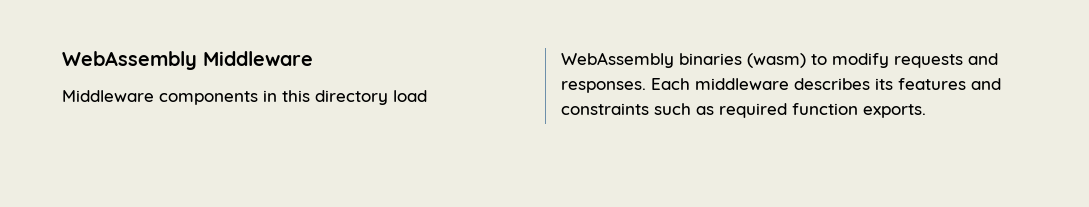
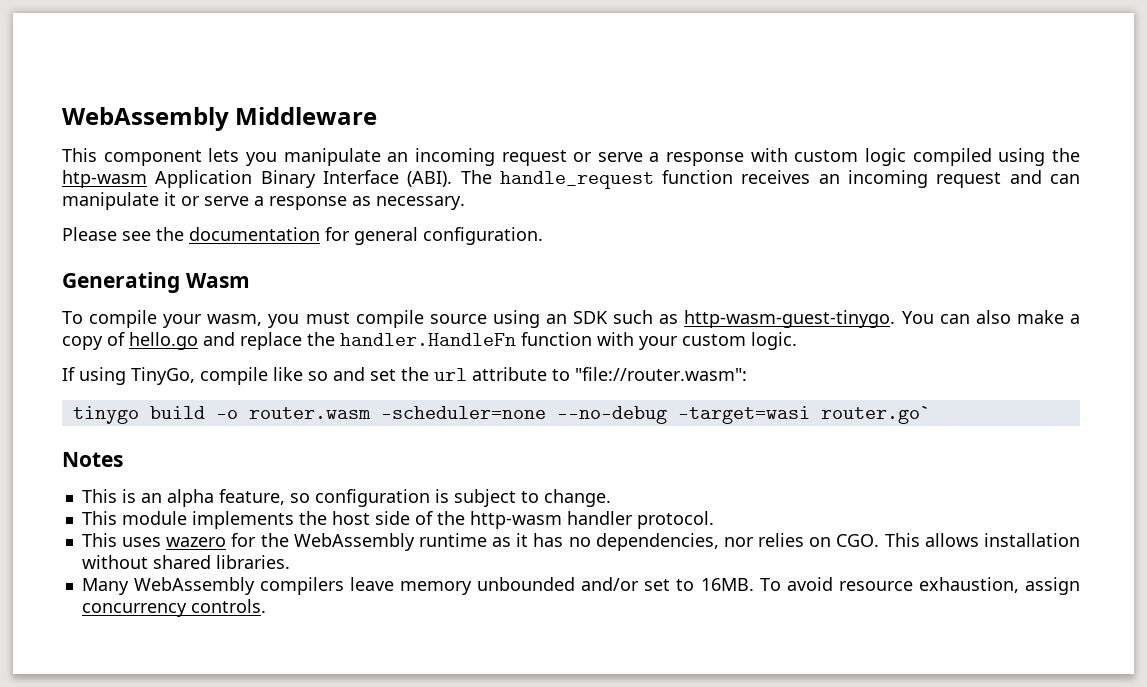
[62,90,427,105] [561,52,998,68] [561,78,1001,93] [561,103,926,118] Middleware components in this directory load WebAssembly binaries (wasm) to modify requests and responses. Each middleware describes its features and constraints such as required function exports. -> [62,148,1080,166] [62,170,1080,189] [62,192,465,210] [62,227,543,245] [62,272,250,293] [62,310,1080,328] [62,332,797,350] [62,367,747,385] [72,406,931,424] [62,452,123,467] [81,489,611,507] [81,511,714,529] [81,533,1081,551] [81,555,290,569] [81,577,1080,595] [81,599,266,617] This component lets you manipulate an incoming request or serve a response with custom logic compiled using the htp-wasm Application Binary Interface (ABI). The handle_request function receives an incoming request and can manipulate it or serve a response as necessary. // Please see the documentation for general configuration. // Generating Wasm // To compile your wasm, you must compile source using an SDK such as http-wasm-guest-tinygo. You can also make a copy of hello.go and replace the handler.HandleFn function with your custom logic. // If using TinyGo, compile like so and set the url attribute to "file://router.wasm": // tinygo build -o router.wasm -scheduler=none --no-debug -target=wasi router.go` // Notes // This is an alpha feature, so configuration is subject to change. // This module implements the host side of the http-wasm handler protocol. // This uses wazero for the WebAssembly runtime as it has no dependencies, nor relies on CGO. This allows installation without shared libraries. // Many WebAssembly compilers leave memory unbounded and/or set to 16MB. To avoid resource exhaustion, assign concurrency controls.

